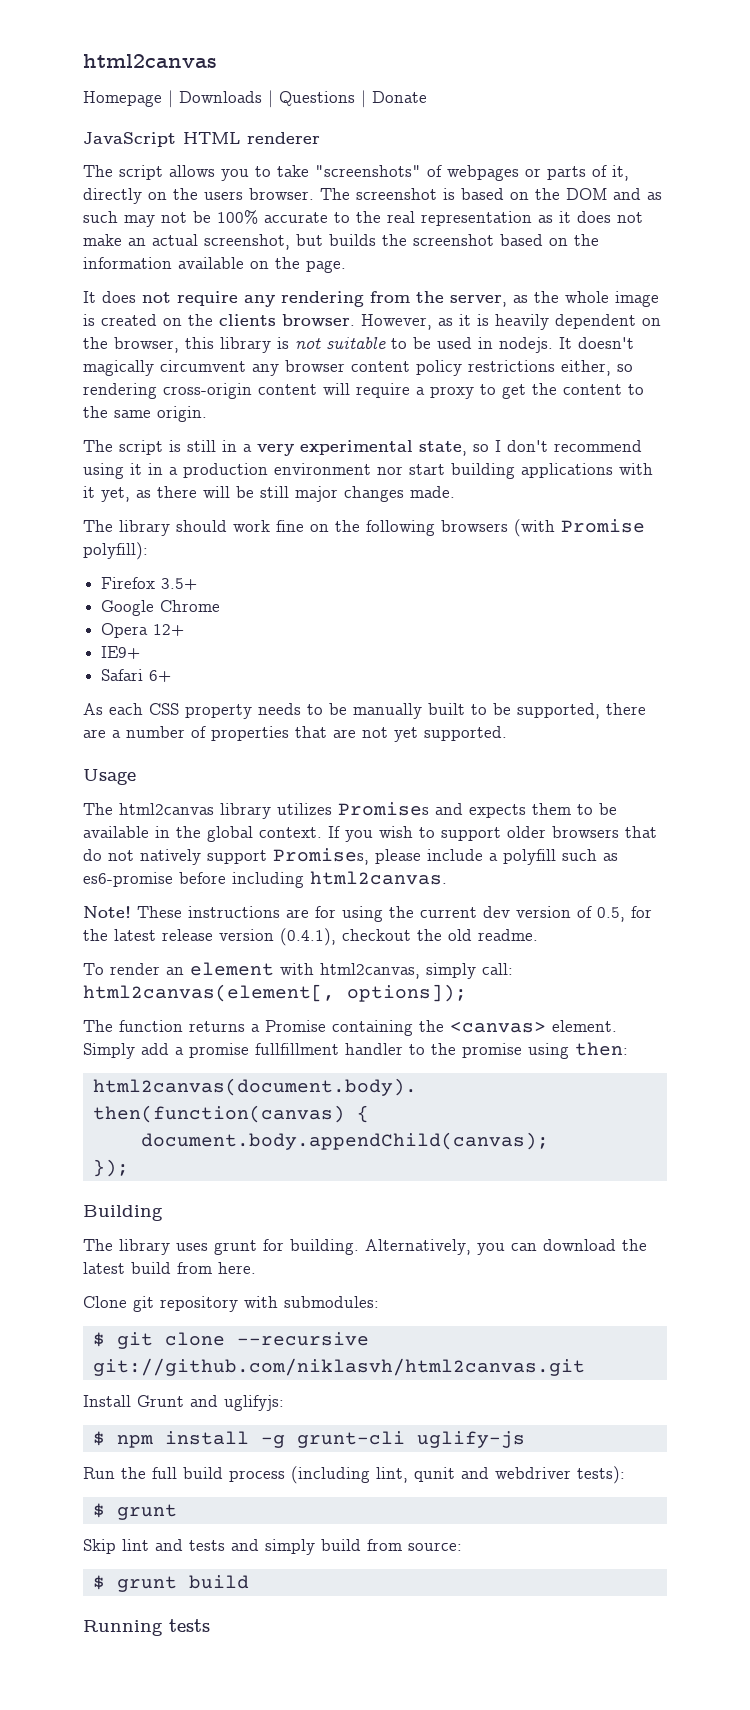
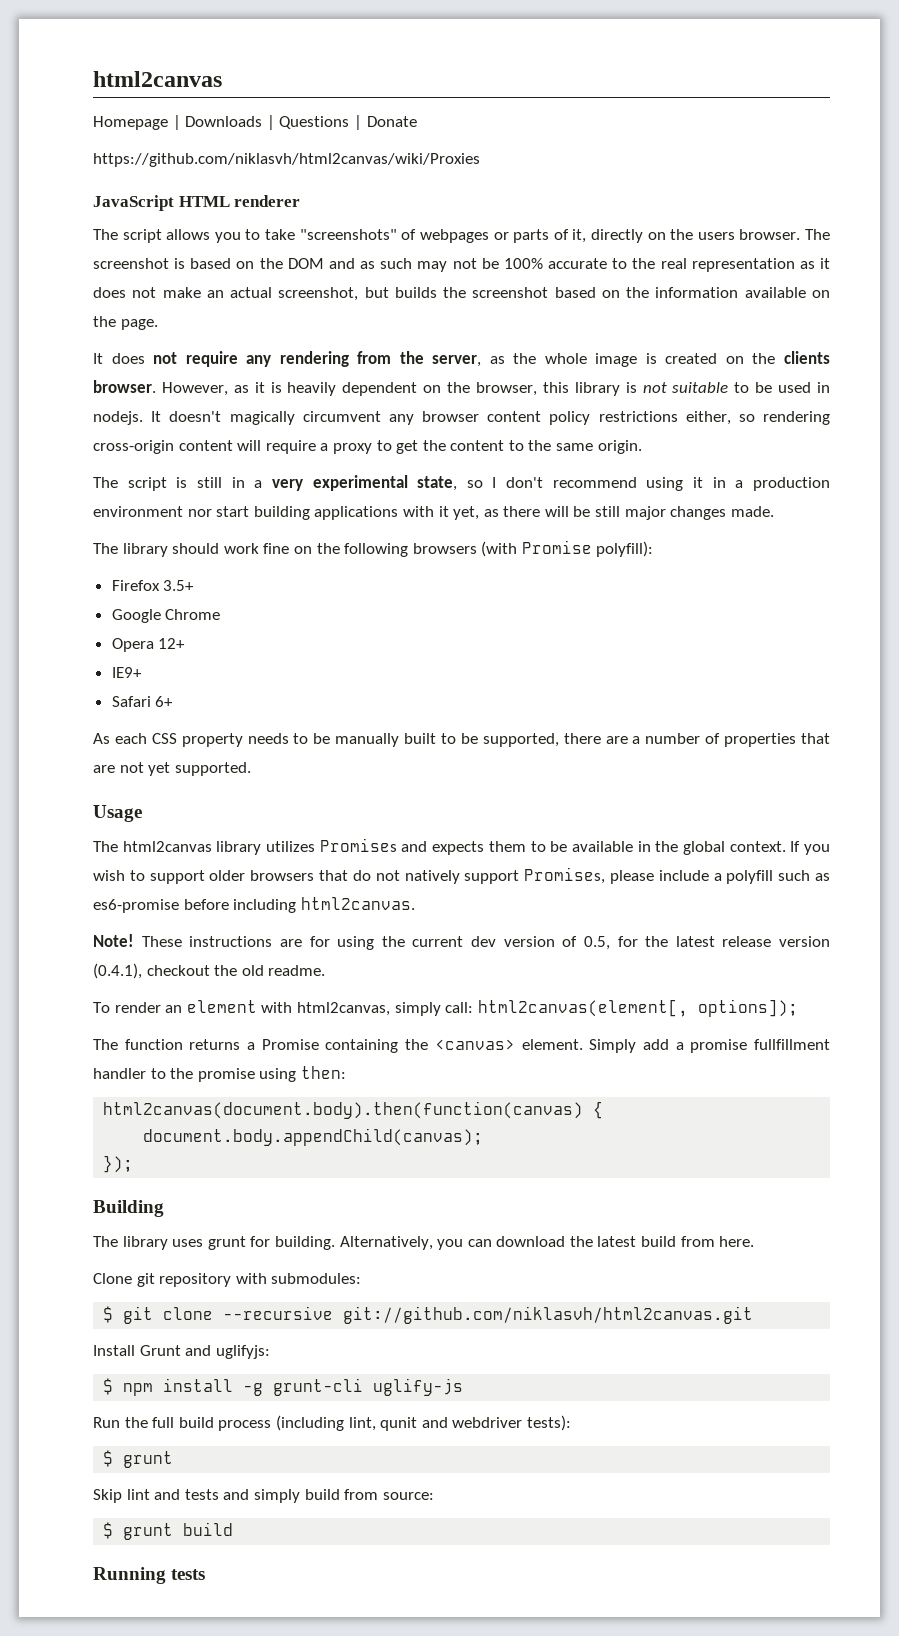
(427, 97) none -> [93,153,480,167] // https://github.com/niklasvh/html2canvas/wiki/Proxies

